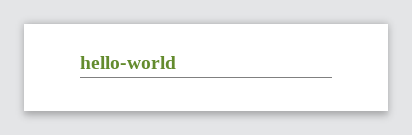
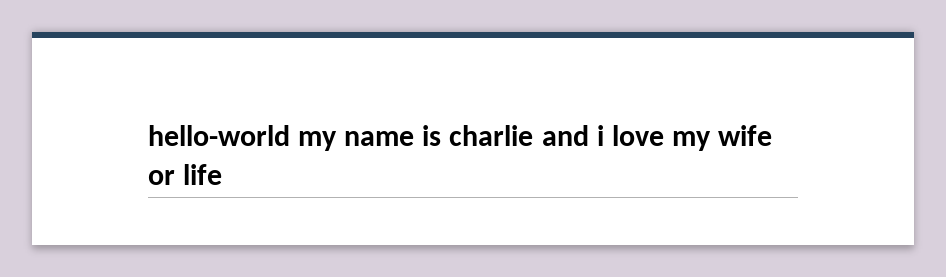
(176, 62) none -> [298,125,772,151] [148,164,223,185] my name is charlie and i love my wife or life

